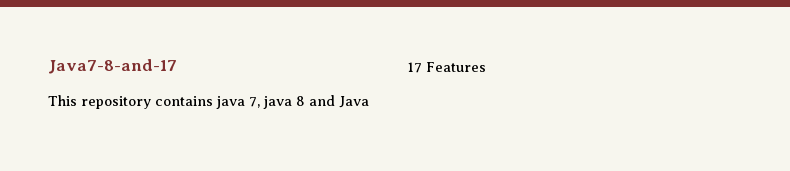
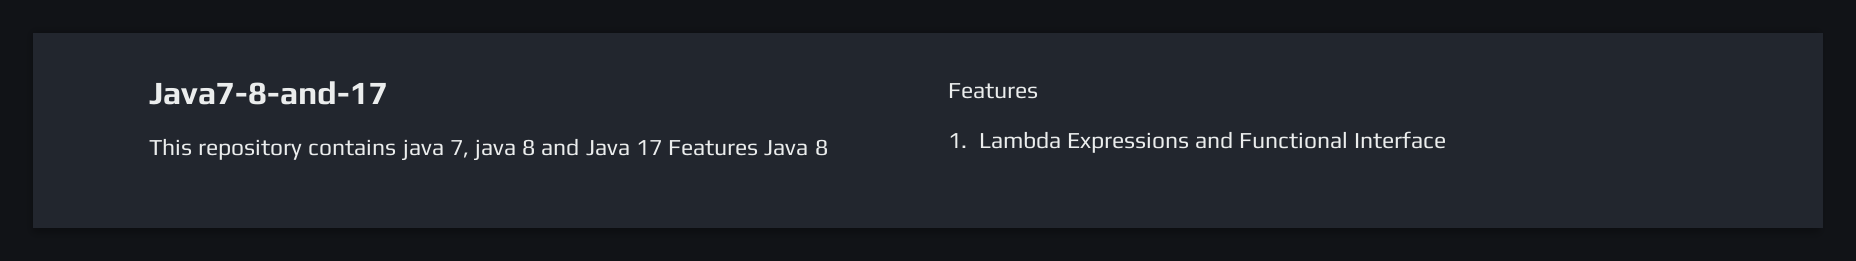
(486, 67) none -> [764,139,828,156] [948,83,1038,99] [948,131,1447,153] Java 8 Features // 1. Lambda Expressions and Functional Interface

